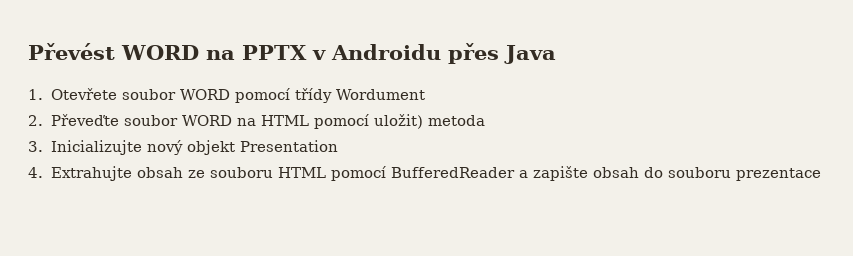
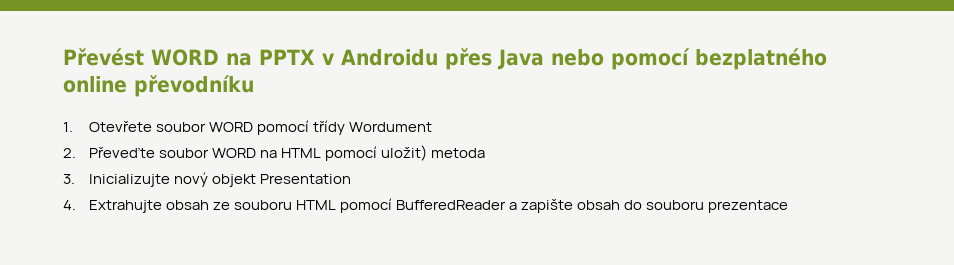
(556, 54) none -> [551,48,827,70] [63,75,254,97] nebo pomocí bezplatného online převodníku

